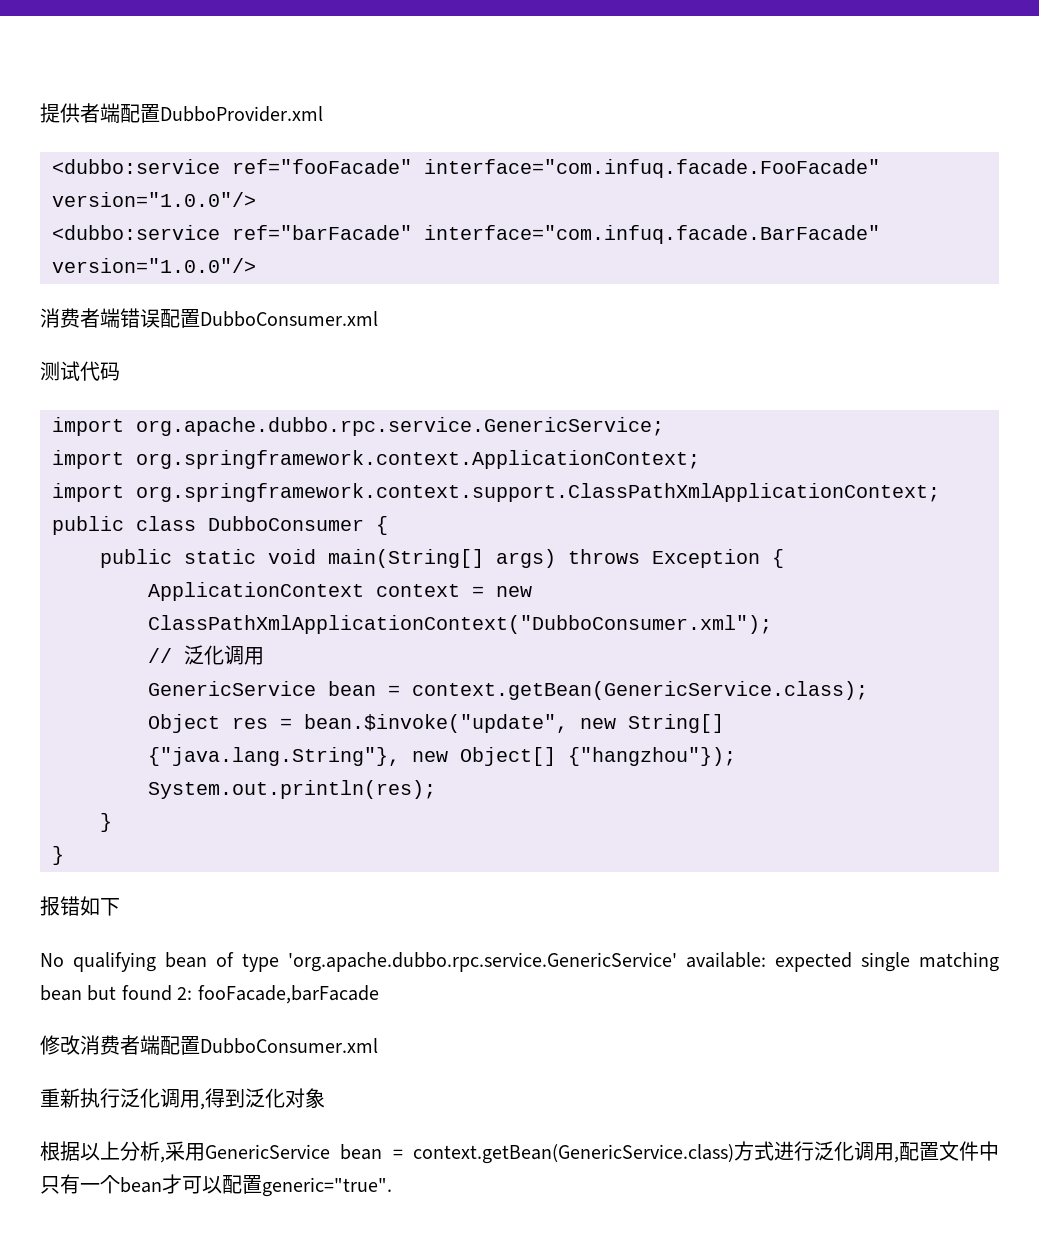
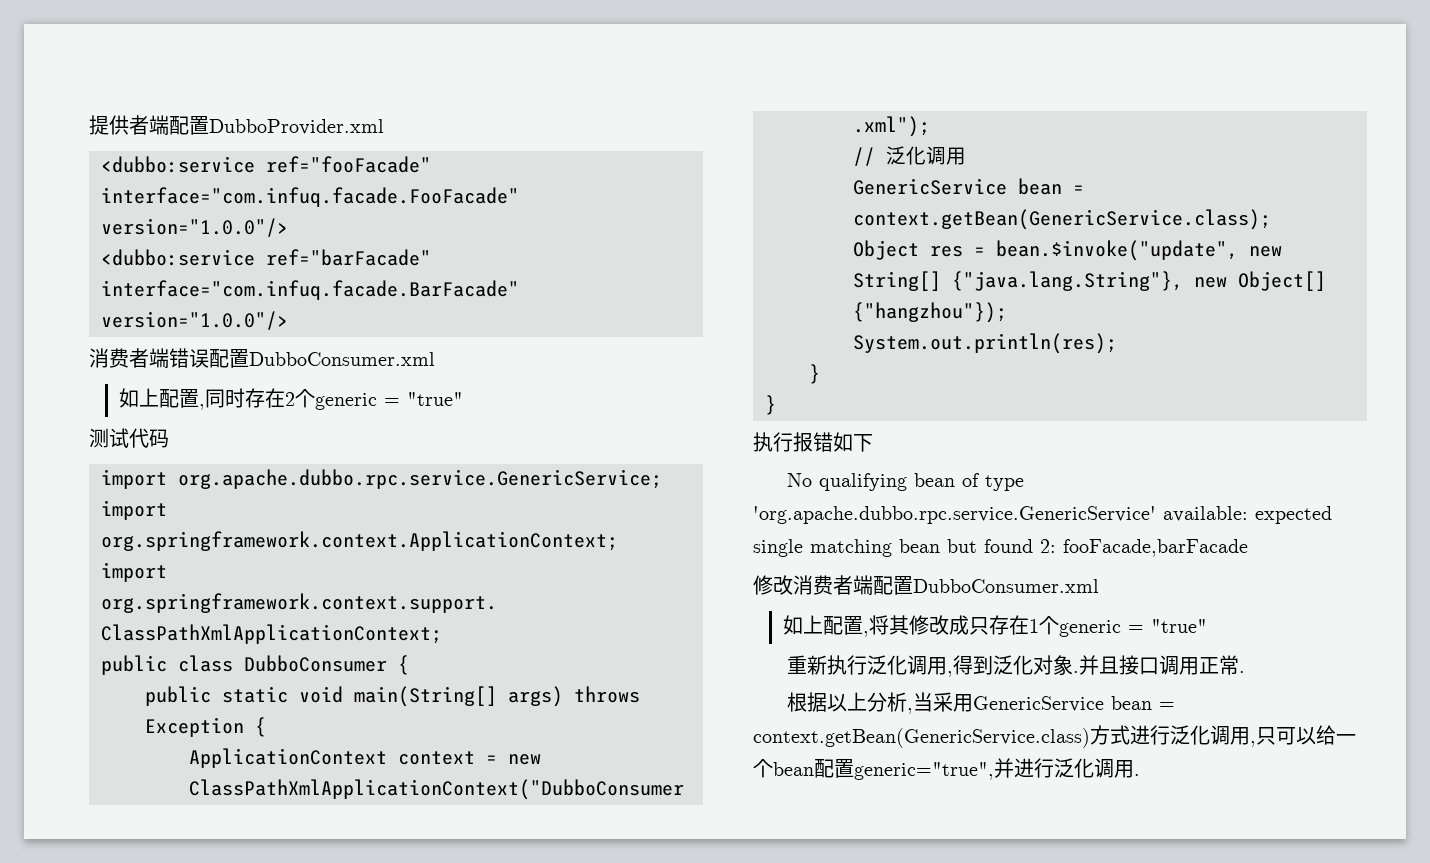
(378, 319) none -> [118,388,463,410] // 如上配置,同时存在2个generic = "true"
(64, 855) none -> [753,432,793,452] 执行
(378, 1046) none -> [782,615,1207,637] // 如上配置,将其修改成只存在1个generic = "true"
(325, 1098) none -> [1073,655,1246,675] .并且接口调用正常.
(165, 1159) none -> [913,692,934,712] 当
[899,1141,1000,1161] [40,1174,392,1197] 配置文件中只有一个bean才可以配置generic="true". -> [1256,725,1356,745] [753,758,1140,780] 只可以给一个bean配置generic="true",并进行泛化调用.

